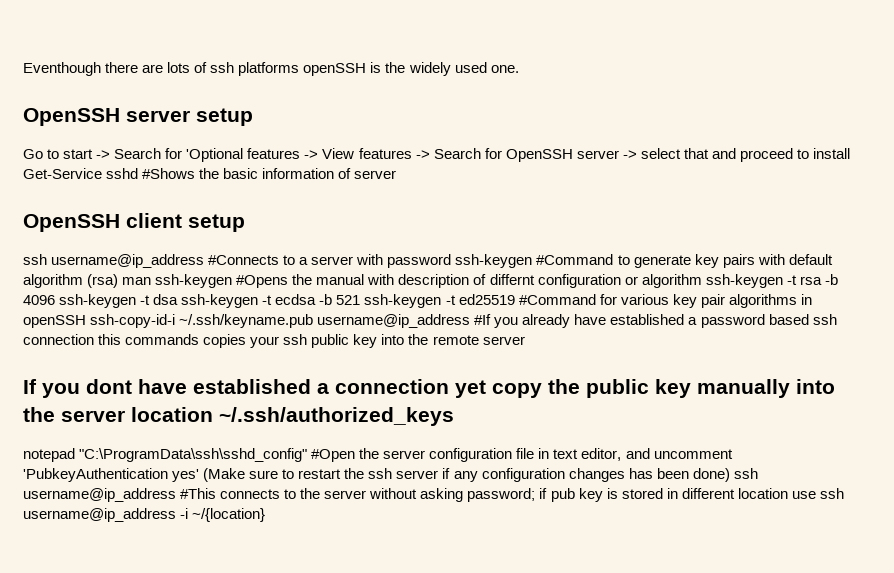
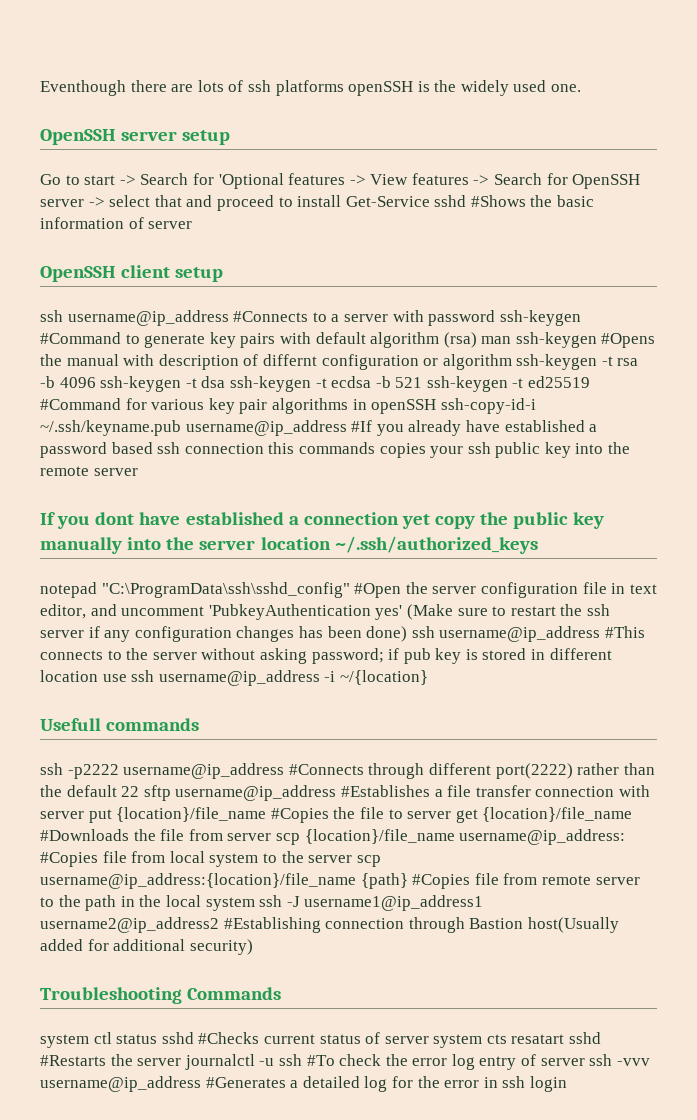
(266, 515) none -> [40,718,200,731] [40,763,655,779] [40,785,650,801] [40,807,633,823] [40,829,626,845] [40,851,381,867] [40,873,640,889] [40,895,484,911] [40,917,619,933] [40,939,253,955] [40,987,282,1004] [40,1032,602,1048] [40,1054,650,1070] [40,1076,567,1092] // Usefull commands // ssh -p2222 username@ip_address #Connects through different port(2222) rather than the default 22 sftp username@ip_address #Establishes a file transfer connection with server put {location}/file_name #Copies the file to server get {location}/file_name #Downloads the file from server scp {location}/file_name username@ip_address: #Copies file from local system to the server scp username@ip_address:{location}/file_name {path} #Copies file from remote server to the path in the local system ssh -J username1@ip_address1 username2@ip_address2 #Establishing connection through Bastion host(Usually added for additional security) // Troubleshooting Commands // system ctl status sshd #Checks current status of server system cts resatart sshd #Restarts the server journalctl -u ssh #To check the error log entry of server ssh -vvv username@ip_address #Generates a detailed log for the error in ssh login

